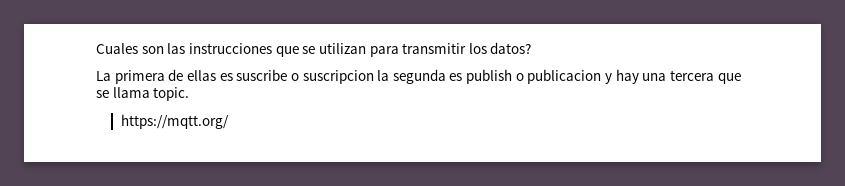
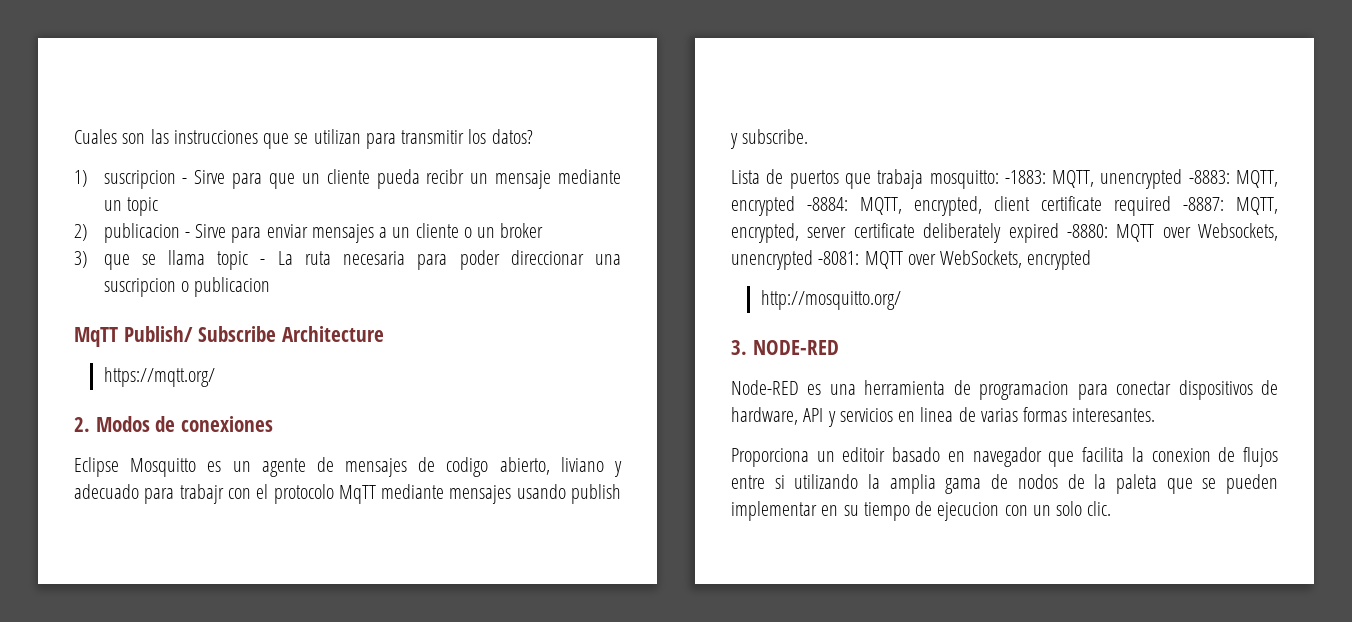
[96,69,741,84] [96,87,190,101] [120,114,229,129] La primera de ellas es suscribe o suscripcion la segunda es publish o publicacion y hay una tercera que se llama topic. // https://mqtt.org/ -> [74,169,621,189] [103,197,158,216] [74,223,544,243] [74,250,621,270] [103,277,271,297] [74,326,384,347] [103,367,215,387] [74,416,273,432] [74,457,622,477] [74,484,621,504] [730,129,809,149] [731,169,1279,189] [731,196,1279,216] [731,223,1278,243] [731,250,1092,270] [760,290,901,310] [731,340,839,355] [731,380,1278,400] [731,407,1156,427] [731,447,1278,467] [731,474,1278,494] [731,501,1112,521] 1) suscripcion - Sirve para que un cliente pueda recibr un mensaje mediante un topic // 2) publicacion - Sirve para enviar mensajes a un cliente o un broker // 3) que se llama topic - La ruta necesaria para poder direccionar una suscripcion o publicacion // MqTT Publish/ Subscribe Architecture // https://mqtt.org/ // 2. Modos de conexiones // Eclipse Mosquitto es un agente de mensajes de codigo abierto, liviano y adecuado para trabajr con el protocolo MqTT mediante mensajes usando publish y subscribe. // Lista de puertos que trabaja mosquitto: -1883: MQTT, unencrypted -8883: MQTT, encrypted -8884: MQTT, encrypted, client certificate required -8887: MQTT, encrypted, server certificate deliberately expired -8880: MQTT over Websockets, unencrypted -8081: MQTT over WebSockets, encrypted // http://mosquitto.org/ // 3. NODE-RED // Node-RED es una herramienta de programacion para conectar dispositivos de hardware, API y servicios en linea de varias formas interesantes. // Proporciona un editoir basado en navegador que facilita la conexion de flujos entre si utilizando la amplia gama de nodos de la paleta que se pueden implementar en su tiempo de ejecucion con un solo clic.

